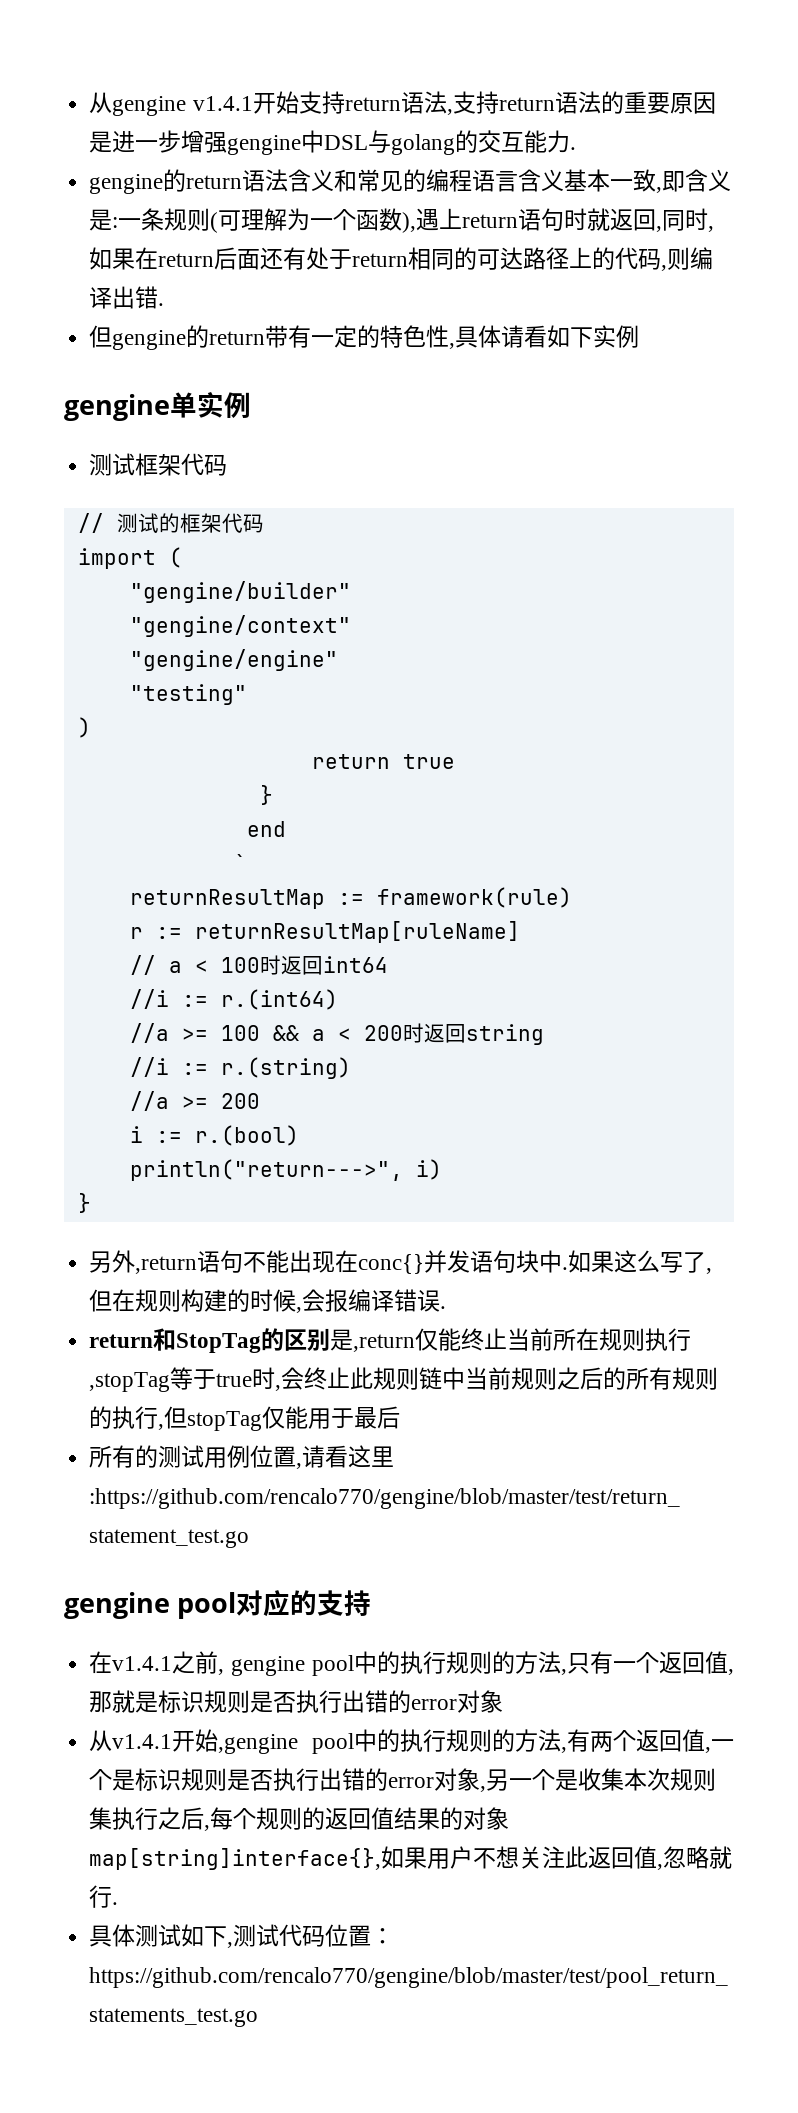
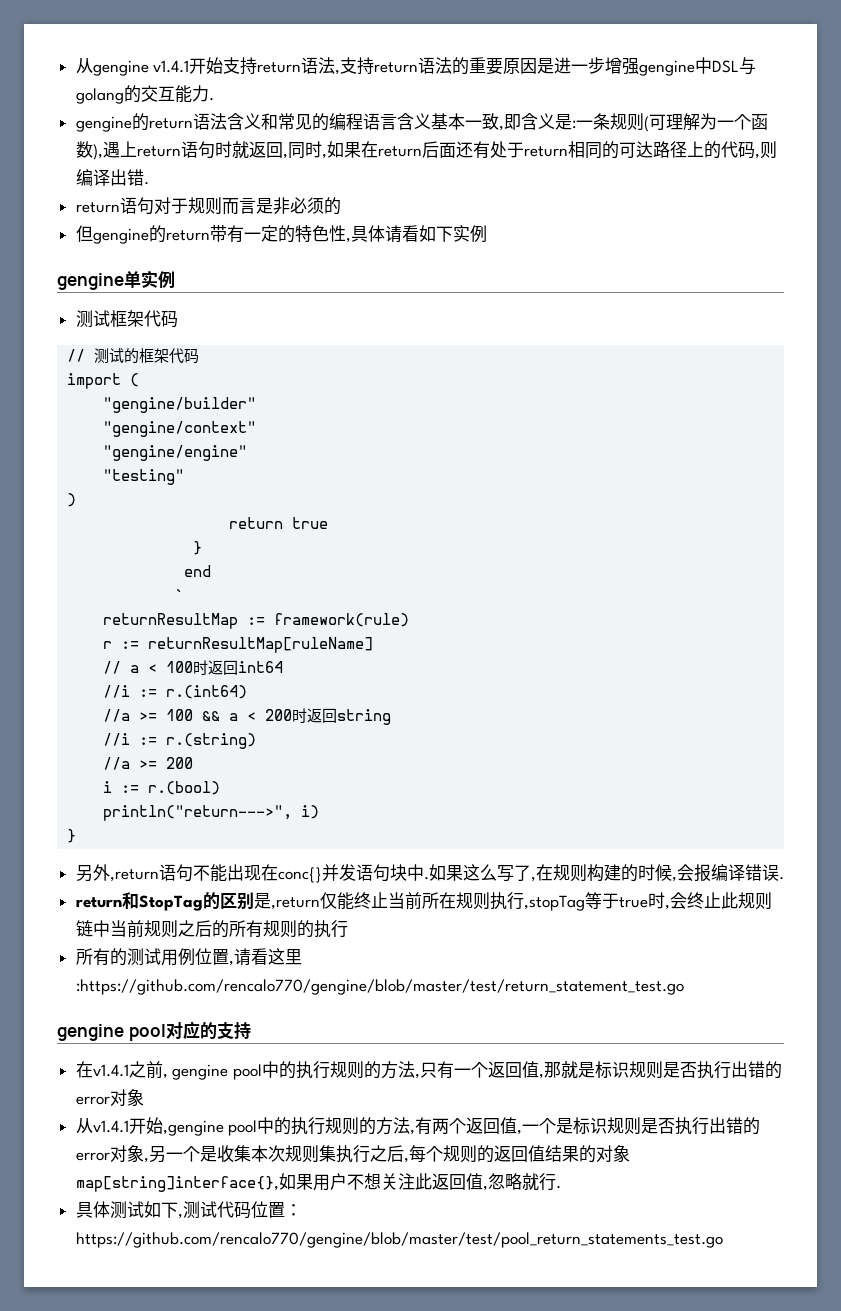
(165, 304) none -> [75,197,341,215] // return语句对于规则而言是非必须的
[89,1289,113,1312] 但 -> (536, 879) none
[158,1406,401,1431] ,但stopTag仅能用于最后 -> (348, 929) none

